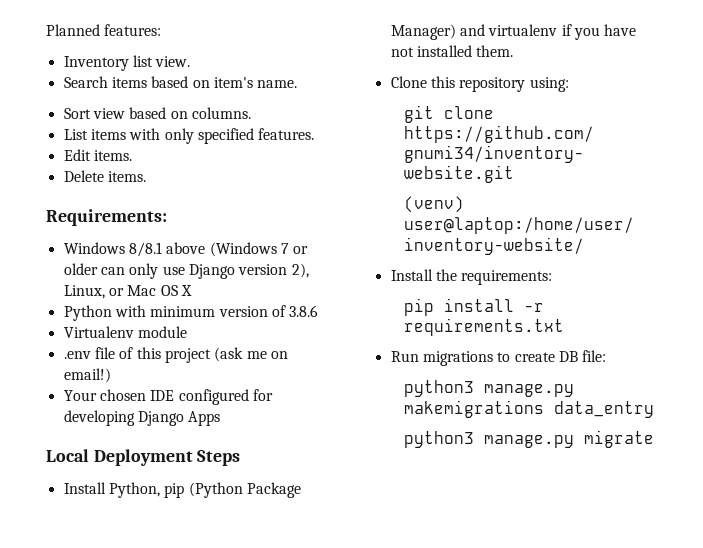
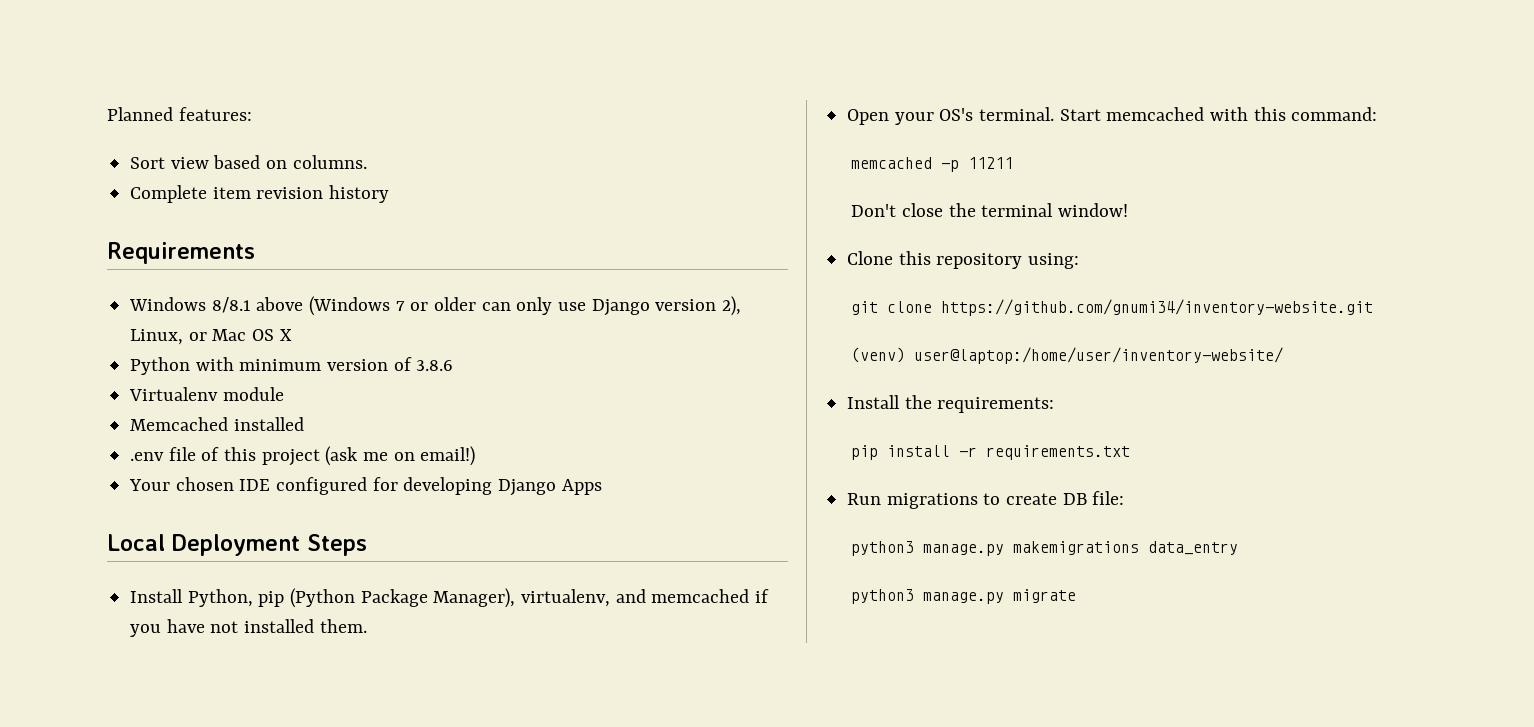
[63,55,191,71] [63,76,298,88] // Inventory list view. // Search items based on item's name. -> (252, 114) none
[63,128,315,144] [63,149,132,161] [63,170,146,182] [46,209,167,226] List items with only specified features. // Edit items. // Delete items. // Requirements: -> [130,185,390,203] [107,242,255,264] Complete item revision history // Requirements
(187, 332) none -> [130,417,304,431] // Memcached installed
[390,24,558,40] Manager) and virtualenv -> [433,588,750,608] Manager), virtualenv, and memcached
(514, 51) none -> [847,107,1378,125] [851,157,1014,172] [851,203,1128,217] // Open your OS's terminal. Start memcached with this command: // memcached -p 11211 // Don't close the terminal window!

